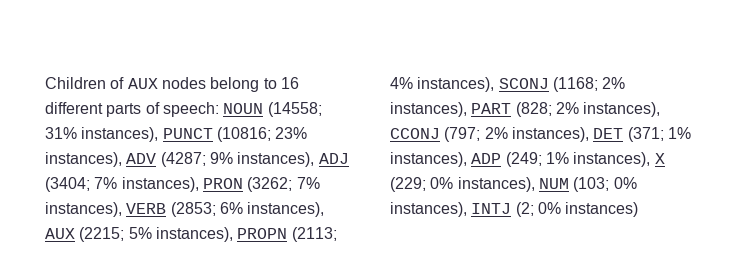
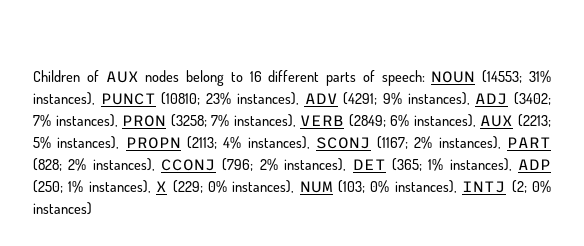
[267,102,322,117] (14558; -> [482,70,523,83] (14553;
[216,127,271,142] (10816; -> [161,92,201,105] (10810;
[160,152,206,167] (4287; -> [343,92,378,105] (4291;
[45,177,90,192] (3404; -> [514,92,551,105] (3402;
[247,177,293,192] (3262; -> [170,114,207,127] (3258;
[170,202,216,217] (2853; -> [348,114,386,127] (2849;
[79,227,125,242] (2215; -> [518,114,551,127] (2213;
[552,77,598,92] (1168; -> [377,136,409,149] (1167;
[444,127,481,142] (797; -> [222,158,254,171] (796;
[627,127,664,142] (371; -> [391,158,422,171] (365;
[505,152,542,167] (249; -> [33,180,63,193] (250;

